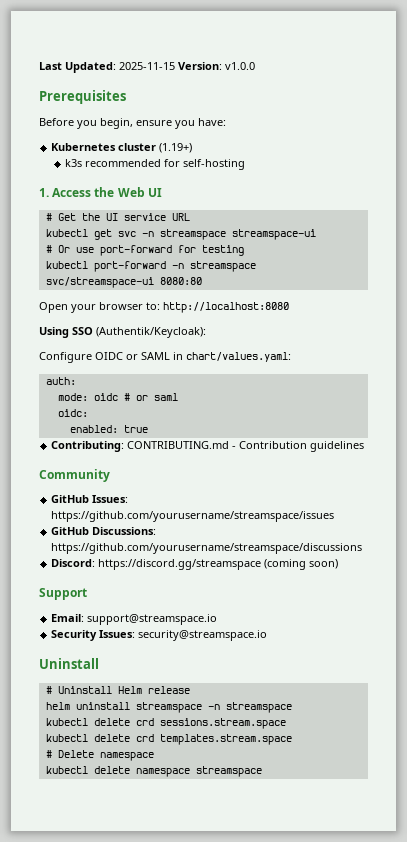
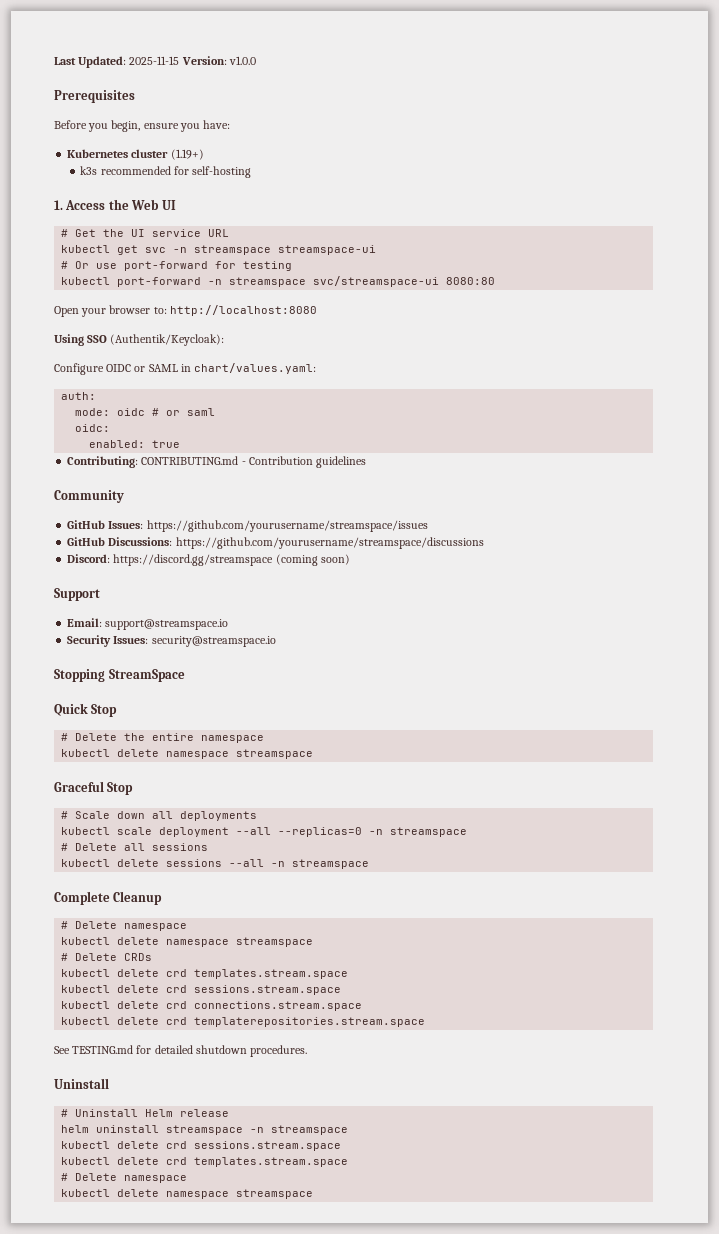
(268, 635) none -> [54,669,185,682] [54,703,118,717] [61,733,265,743] [61,749,314,759] [54,781,134,795] [61,811,258,821] [61,827,468,837] [61,843,209,851] [61,859,370,869] [54,891,163,905] [61,921,188,931] [61,937,314,947] [61,953,153,961] [61,969,349,979] [61,985,342,995] [61,1001,363,1011] [61,1017,426,1027] [54,1045,308,1057] // Stopping StreamSpace // Quick Stop // # Delete the entire namespace // kubectl delete namespace streamspace // Graceful Stop // # Scale down all deployments // kubectl scale deployment --all --replicas=0 -n streamspace // # Delete all sessions // kubectl delete sessions --all -n streamspace // Complete Cleanup // # Delete namespace // kubectl delete namespace streamspace // # Delete CRDs // kubectl delete crd templates.stream.space // kubectl delete crd sessions.stream.space // kubectl delete crd connections.stream.space // kubectl delete crd templaterepositories.stream.space // See TESTING.md for detailed shutdown procedures.

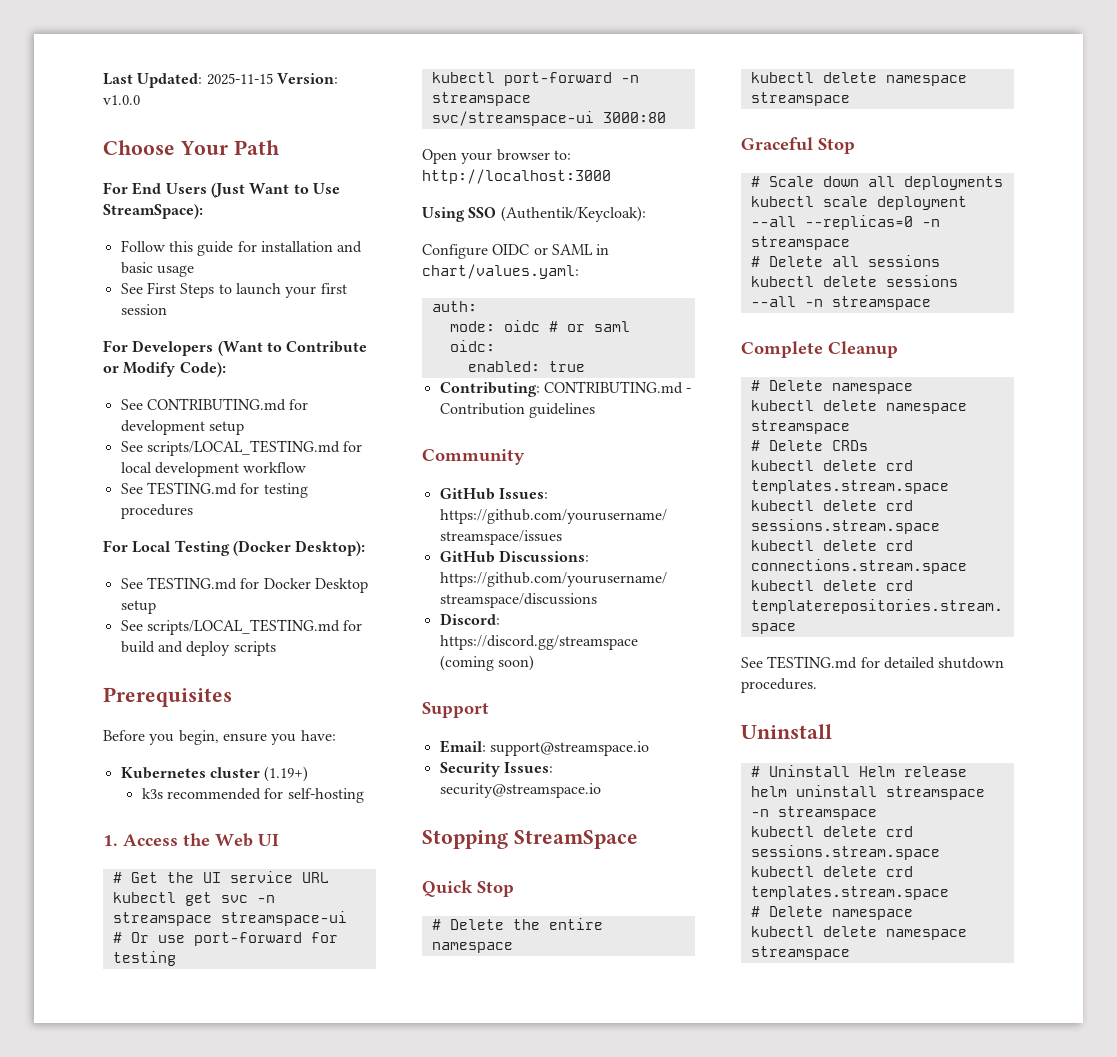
(256, 60) none -> [103,140,280,155] [103,182,340,198] [103,204,203,219] [120,240,363,256] [120,262,194,277] [120,282,347,298] [120,304,167,315] [103,340,368,356] [103,362,226,377] [120,398,309,411] [120,420,244,435] [120,440,363,456] [120,462,307,477] [120,482,308,498] [120,504,193,519] [103,540,366,556] [120,577,368,593] [120,600,156,614] [120,619,363,635] [120,641,276,656] // Choose Your Path // For End Users (Just Want to Use StreamSpace): // Follow this guide for installation and basic usage // See First Steps to launch your first session // For Developers (Want to Contribute or Modify Code): // See CONTRIBUTING.md for development setup // See scripts/LOCAL_TESTING.md for local development workflow // See TESTING.md for testing procedures // For Local Testing (Docker Desktop): // See TESTING.md for Docker Desktop setup // See scripts/LOCAL_TESTING.md for build and deploy scripts
[446,277,496,285] 8080:80 -> [602,112,666,123] 3000:80
[169,305,317,316] http://localhost:8080 -> [422,169,611,184] http://localhost:3000

